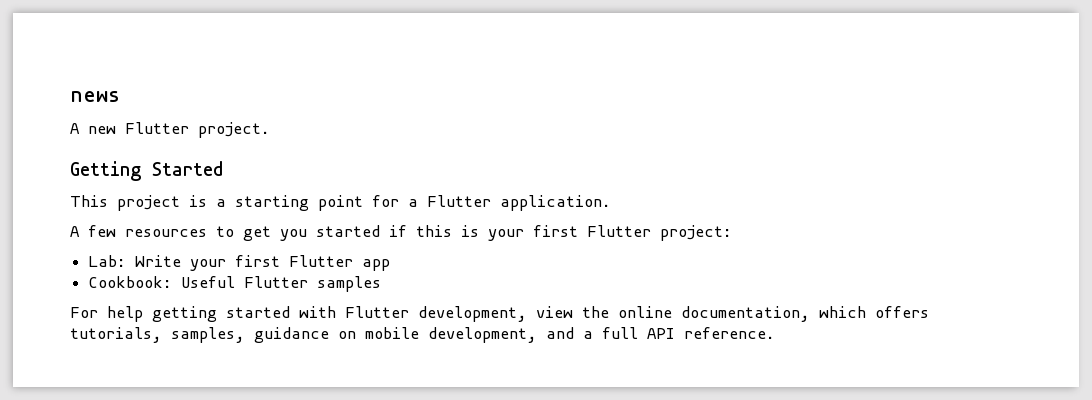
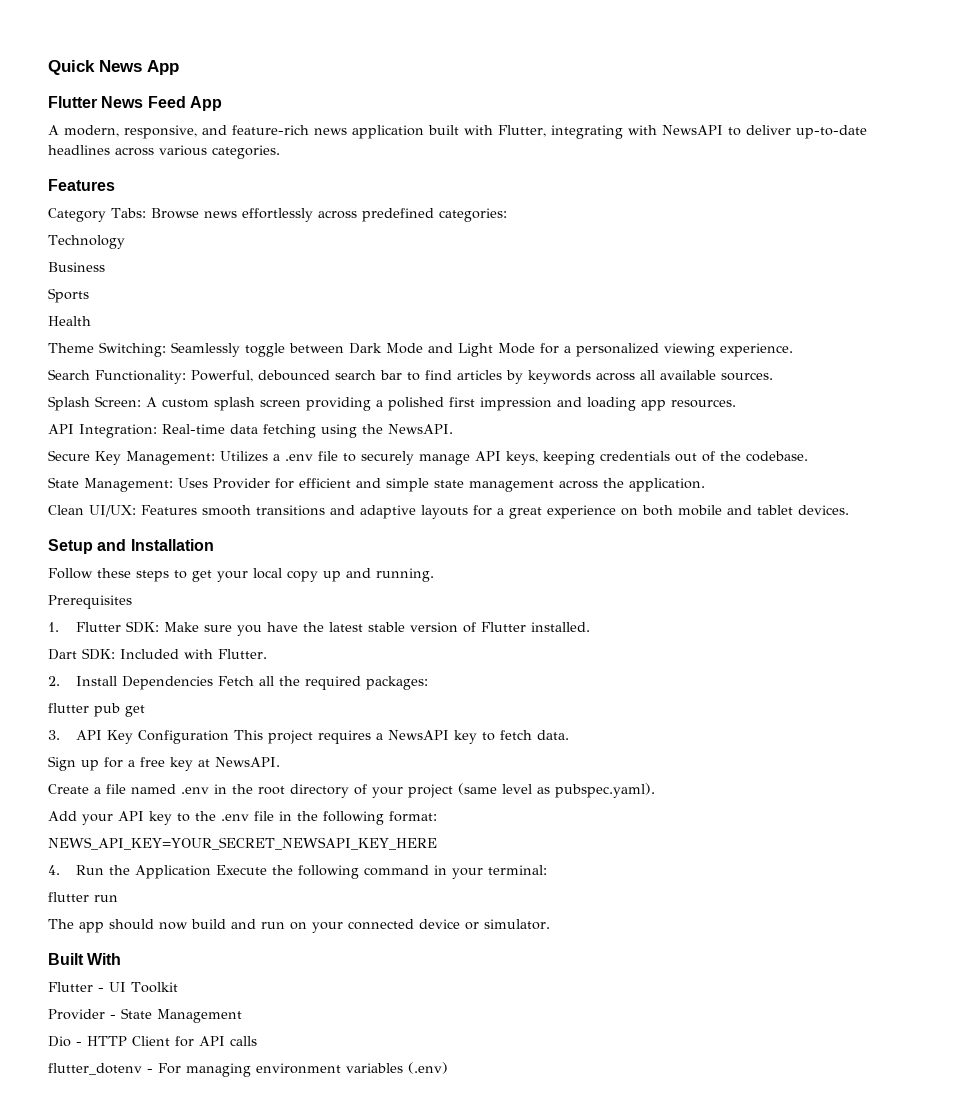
[70,91,120,102] [70,122,270,138] [70,161,223,181] [70,195,611,211] [70,225,732,241] [88,255,391,271] [88,276,382,292] [70,306,929,322] [70,327,775,343] news // A new Flutter project. // Getting Started // This project is a starting point for a Flutter application. // A few resources to get you started if this is your first Flutter project: // Lab: Write your first Flutter app // Cookbook: Useful Flutter samples // For help getting started with Flutter development, view the online documentation, which offers tutorials, samples, guidance on mobile development, and a full API reference. -> [48,60,179,75] [48,96,222,111] [48,125,867,139] [48,145,280,159] [48,179,115,191] [48,208,507,222] [48,235,125,249] [48,262,105,272] [48,288,89,303] [48,316,91,326] [48,342,793,357] [48,369,773,384] [48,396,736,411] [48,424,453,438] [48,450,808,465] [48,477,705,492] [48,505,849,519] [48,539,214,554] [48,568,434,582] [48,595,132,609] [48,621,590,636] [48,648,267,660] [48,676,428,690] [48,703,145,717] [48,730,569,744] [48,756,280,771] [48,783,655,798] [48,811,437,825] [48,837,437,850] [48,865,547,879] [48,892,118,902] [48,919,550,933] [48,953,122,965] [48,982,178,993] [48,1008,242,1023] [48,1036,257,1047] [48,1062,448,1077] Quick News App // Flutter News Feed App // A modern, responsive, and feature-rich news application built with Flutter, integrating with NewsAPI to deliver up-to-date headlines across various categories. // Features // Category Tabs: Browse news effortlessly across predefined categories: // Technology // Business // Sports // Health // Theme Switching: Seamlessly toggle between Dark Mode and Light Mode for a personalized viewing experience. // Search Functionality: Powerful, debounced search bar to find articles by keywords across all available sources. // Splash Screen: A custom splash screen providing a polished first impression and loading app resources. // API Integration: Real-time data fetching using the NewsAPI. // Secure Key Management: Utilizes a .env file to securely manage API keys, keeping credentials out of the codebase. // State Management: Uses Provider for efficient and simple state management across the application. // Clean UI/UX: Features smooth transitions and adaptive layouts for a great experience on both mobile and tablet devices. // Setup and Installation // Follow these steps to get your local copy up and running. // Prerequisites // 1. Flutter SDK: Make sure you have the latest stable version of Flutter installed. // Dart SDK: Included with Flutter. // 2. Install Dependencies Fetch all the required packages: // flutter pub get // 3. API Key Configuration This project requires a NewsAPI key to fetch data. // Sign up for a free key at NewsAPI. // Create a file named .env in the root directory of your project (same level as pubspec.yaml). // Add your API key to the .env file in the following format: // NEWS_API_KEY=YOUR_SECRET_NEWSAPI_KEY_HERE // 4. Run the Application Execute the following command in your terminal: // flutter run // The app should now build and run on your connected device or simulator. // Built With // Flutter - UI Toolkit // Provider - State Management // Dio - HTTP Client for API calls // flutter_dotenv - For managing environment variables (.env)

